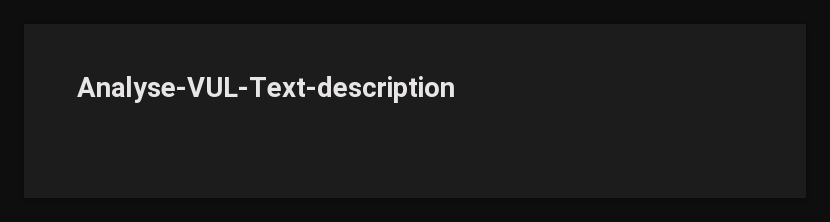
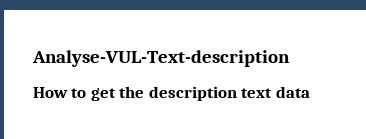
(455, 89) none -> [33,86,310,101] // How to get the description text data

